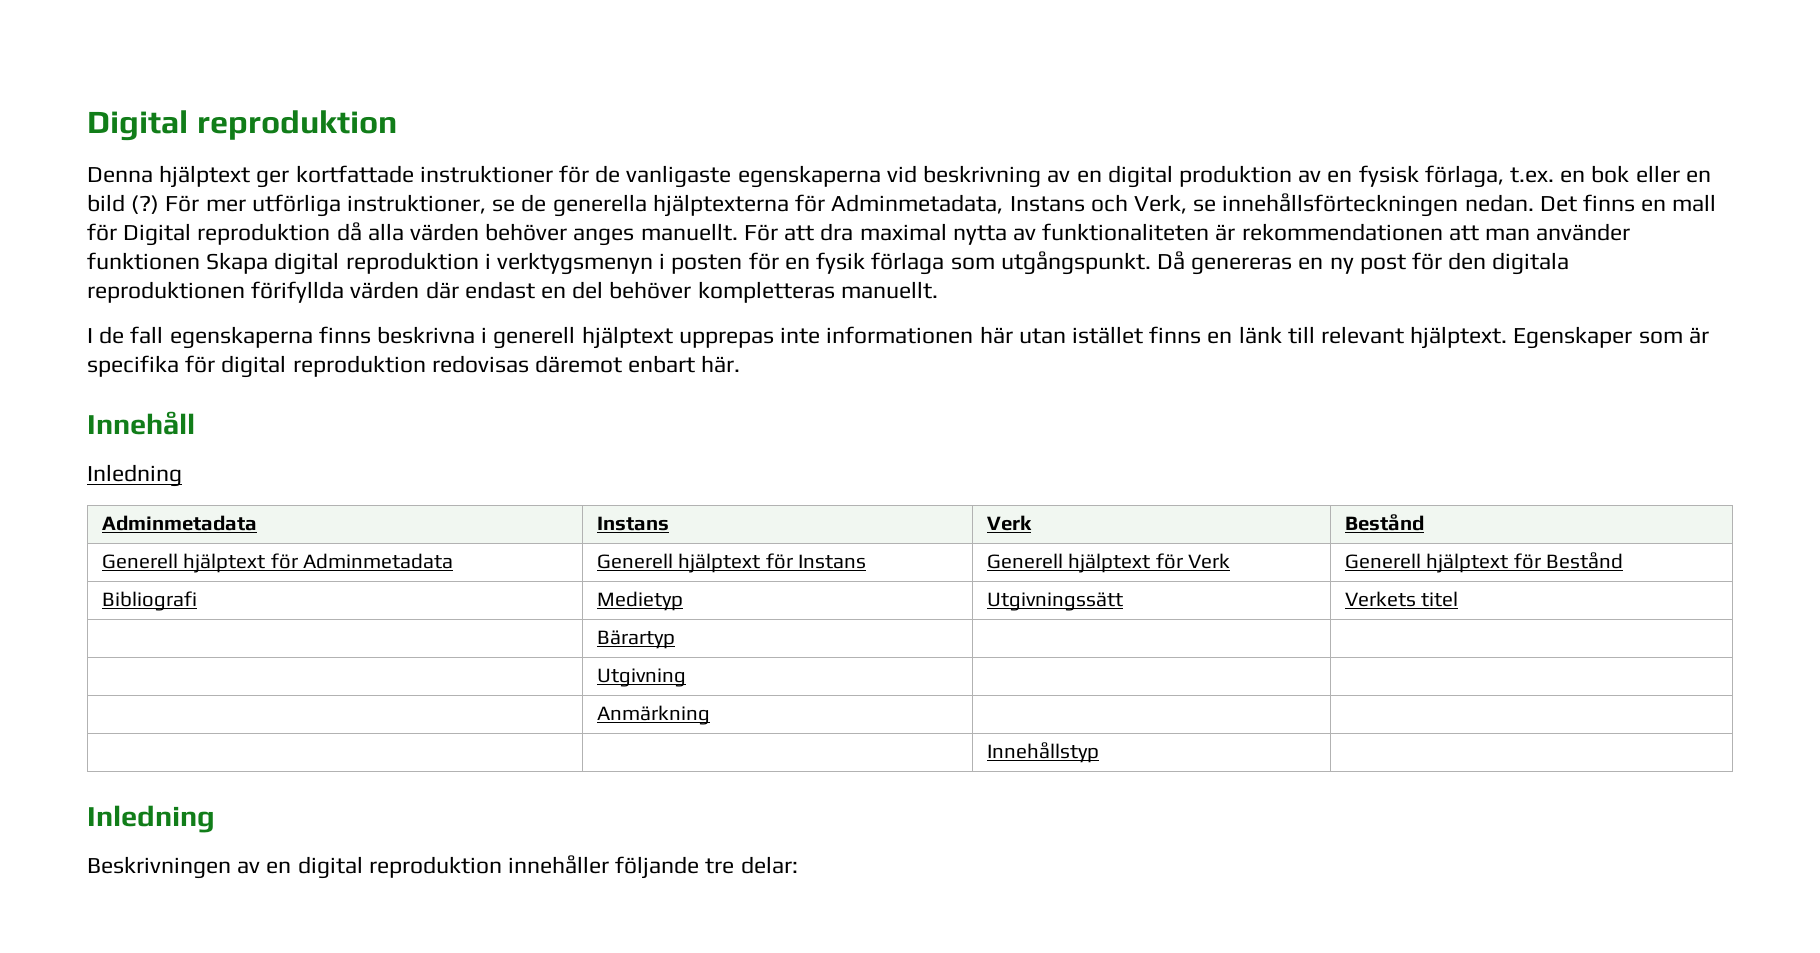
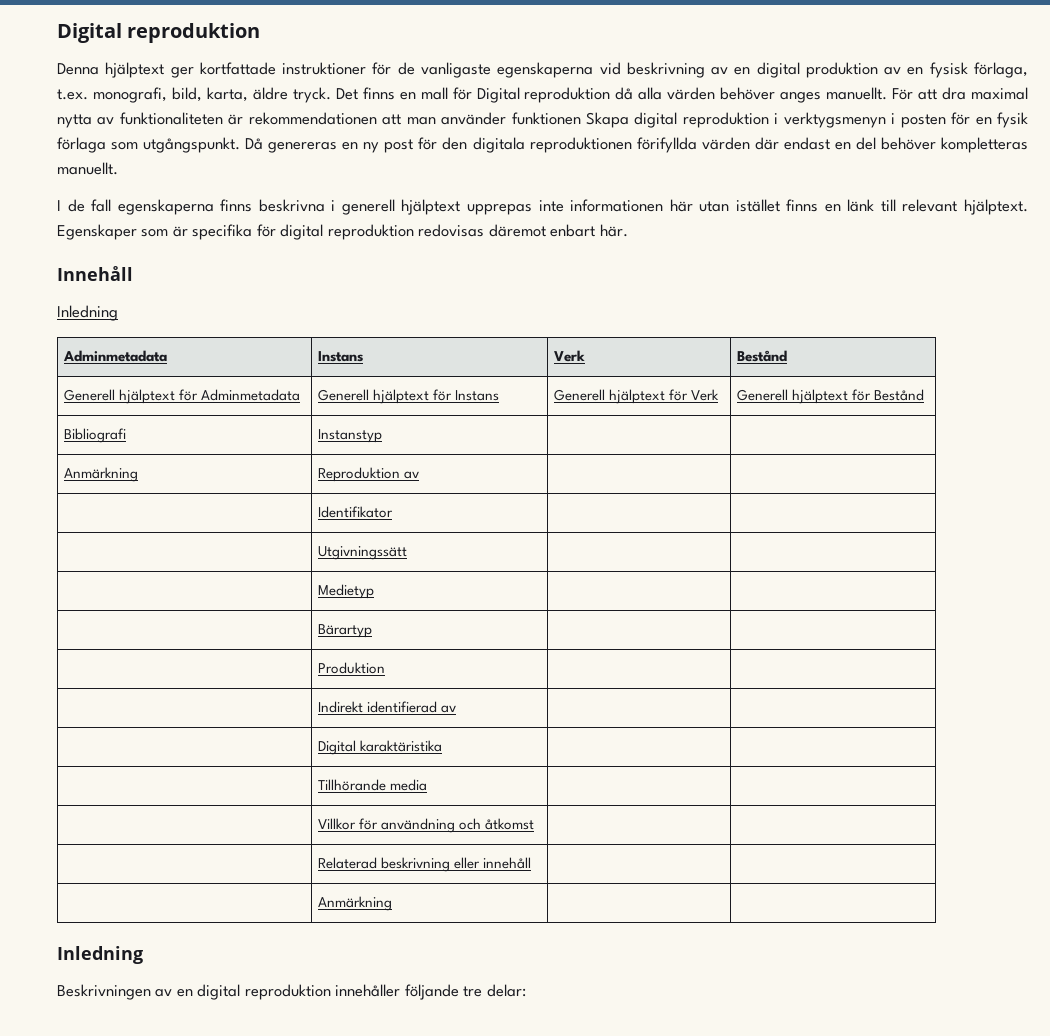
[1560,165,1711,183] [87,193,1534,217] en bok eller en bild (?) För mer utförliga instruktioner, se de generella hjälptexterna för Adminmetadata, Instans och Verk, se innehållsförteckningen nedan. -> [92,87,331,103] monografi, bild, karta, äldre tryck.
[596,591,683,611] Medietyp -> [317,429,382,443] [63,467,138,482] [317,467,420,482] [317,506,393,518] Instanstyp | | // Anmärkning | Reproduktion av | | // | Identifikator | | //
[1344,591,1459,607] Verkets titel -> [317,584,374,599] | // | Medietyp | |
[596,668,686,687] Utgivning -> [317,662,385,674] [317,701,457,713] [317,740,443,755] [317,779,428,791] [317,818,535,833] [317,857,532,872] Produktion | | // | Indirekt identifierad av | | // | Digital karaktäristika | | // | Tillhörande media | | // | Villkor för användning och åtkomst | | // | Relaterad beskrivning eller innehåll
[986,742,1099,763] // | | Innehållstyp | -> (392, 903) none

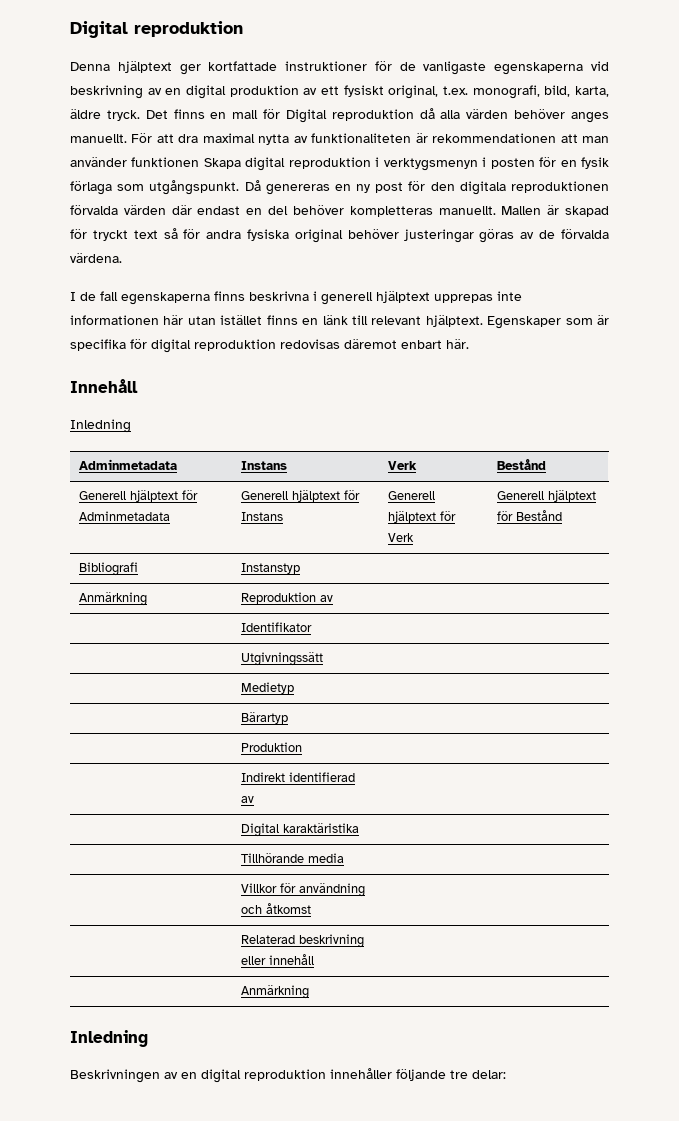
[907,62,1029,78] en fysisk förlaga, -> [321,85,439,99] ett fysiskt original,
[636,137,697,153] förifyllda -> [70,205,118,215] förvalda
(118, 168) none -> [501,205,609,217] [70,228,610,243] [70,253,122,263] Mallen är skapad för tryckt text så för andra fysiska original behöver justeringar göras av de förvalda värdena.

